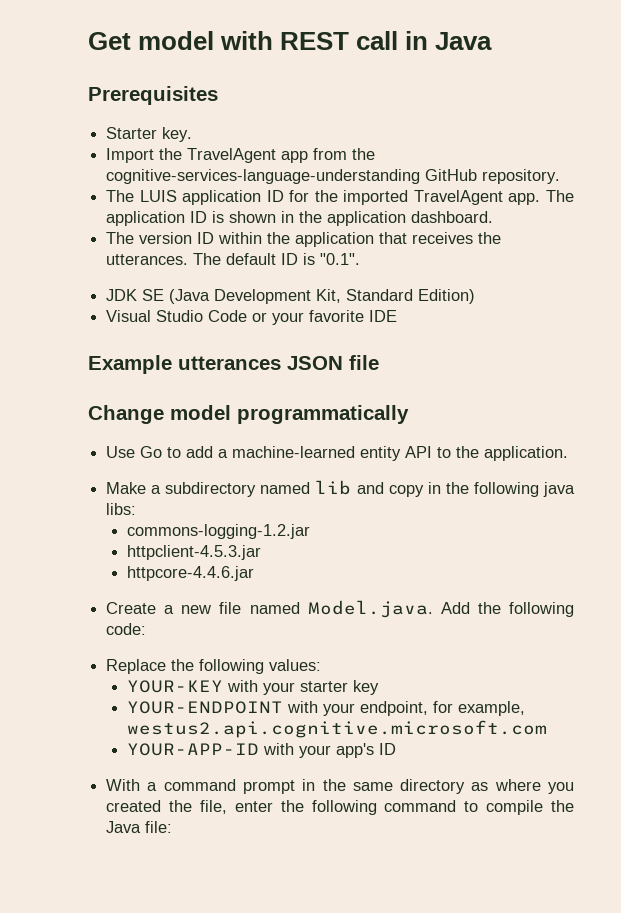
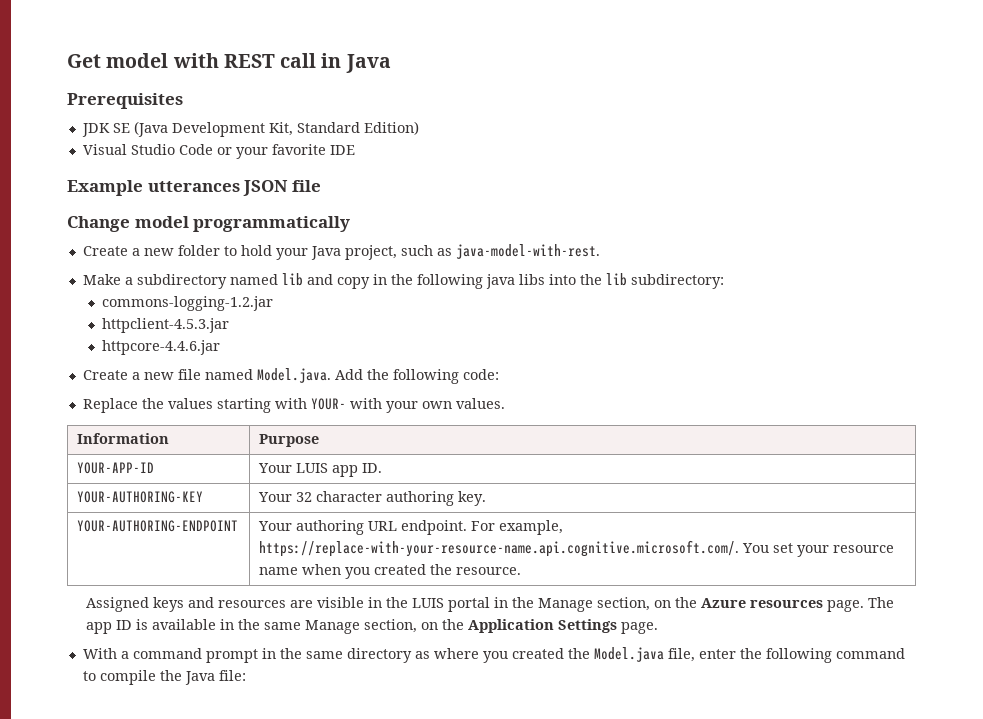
[106,127,193,142] [106,148,376,163] [106,169,561,184] [106,190,574,205] [106,211,494,226] [106,232,502,247] [106,253,361,265] // Starter key. // Import the TravelAgent app from the cognitive-services-language-understanding GitHub repository. // The LUIS application ID for the imported TravelAgent app. The application ID is shown in the application dashboard. // The version ID within the application that receives the utterances. The default ID is "0.1". -> (183, 101) none
[106,446,569,461] Use Go to add a machine-learned entity API to the application. -> [82,244,600,260] Create a new folder to hold your Java project, such as java-model-with-rest.
[106,503,137,515] libs: -> [518,273,724,289] libs into the lib subdirectory:
[199,659,322,674] [126,680,379,695] [126,701,525,716] [126,720,547,738] [126,743,396,758] following values: // YOUR-KEY with your starter key // YOUR-ENDPOINT with your endpoint, for example, westus2.api.cognitive.microsoft.com // YOUR-APP-ID with your app's ID -> [167,398,505,413] [77,433,170,444] [259,434,320,447] [77,462,155,474] [258,463,383,477] [77,491,204,503] [258,491,487,506] [77,520,239,532] [258,520,564,535] [259,540,895,557] [259,564,522,579] [86,597,895,612] [86,619,659,634] values starting with YOUR- with your own values. // Information | Purpose // YOUR-APP-ID | Your LUIS app ID. // YOUR-AUTHORING-KEY | Your 32 character authoring key. // YOUR-AUTHORING-ENDPOINT | Your authoring URL endpoint. For example, https://replace-with-your-resource-name.api.cognitive.microsoft.com/. You set your resource name when you created the resource. // Assigned keys and resources are visible in the LUIS portal in the Manage section, on the Azure resources page. The app ID is available in the same Manage section, on the Application Settings page.
(193, 806) none -> [593,647,664,662] Model.java

